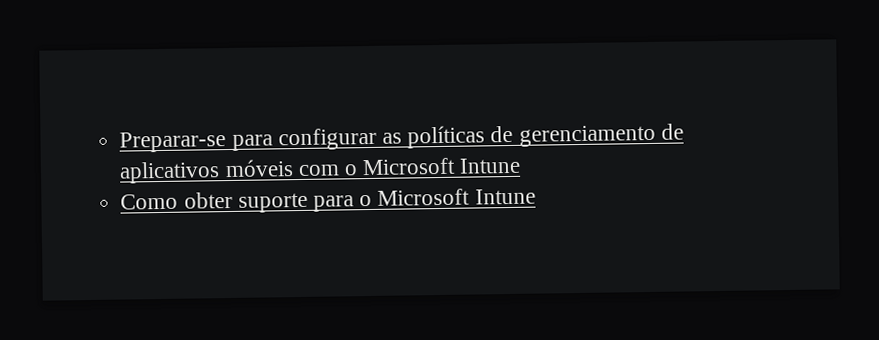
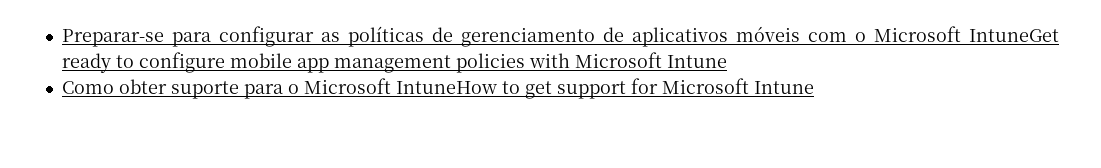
(457, 166) none -> [969,29,1059,42] [61,52,662,73] IntuneGet ready to configure mobile app management policies with Microsoft
(471, 197) none -> [395,78,749,99] IntuneHow to get support for Microsoft

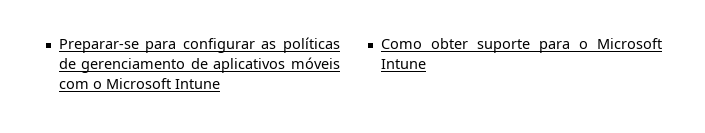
[969,29,1059,42] [61,52,662,73] IntuneGet ready to configure mobile app management policies with Microsoft -> (171, 83) none
[395,78,749,99] IntuneHow to get support for Microsoft -> (662, 43) none

